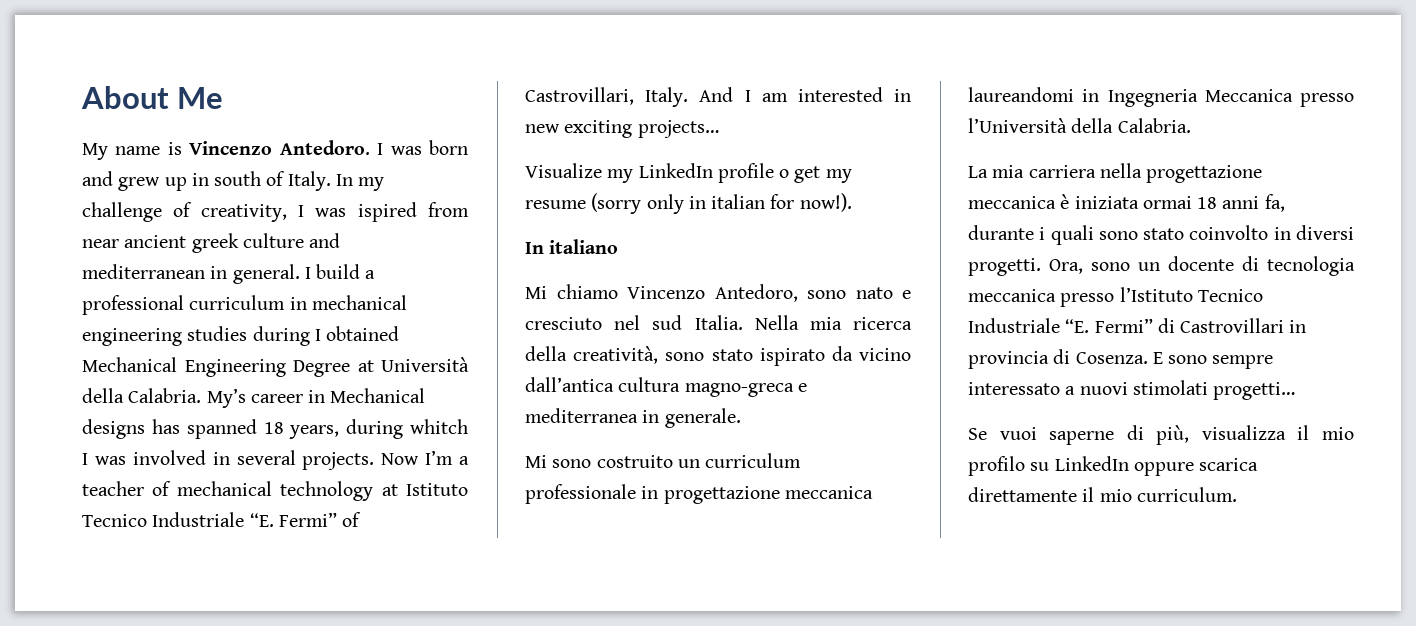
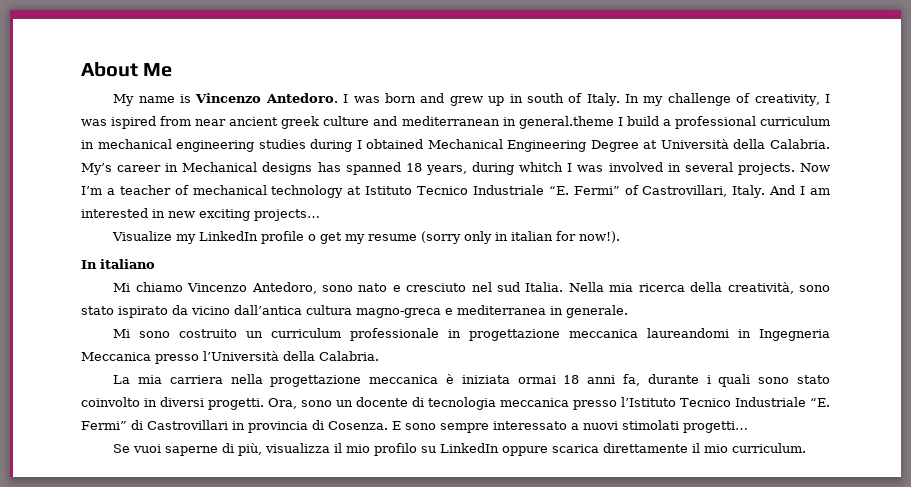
[232,264,300,284] general. -> [518,116,614,129] general.theme

